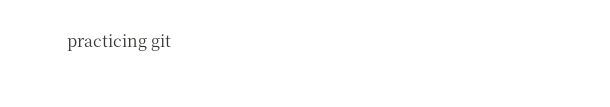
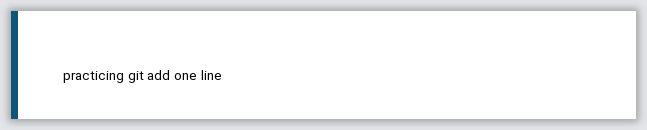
(172, 42) none -> [147,70,222,80] add one line

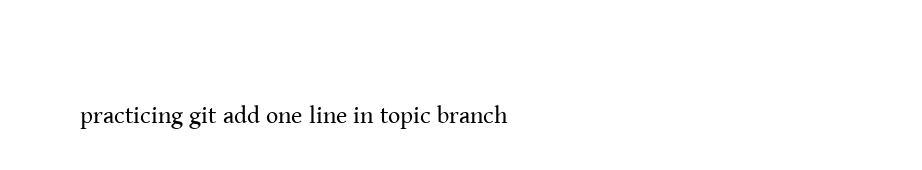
(222, 75) none -> [353,105,509,129] in topic branch

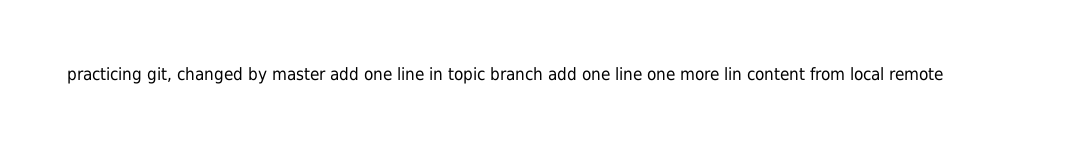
[189,107,218,129] git -> [147,67,326,84] git, changed by master
(509, 114) none -> [548,67,943,81] add one line one more lin content from local remote

